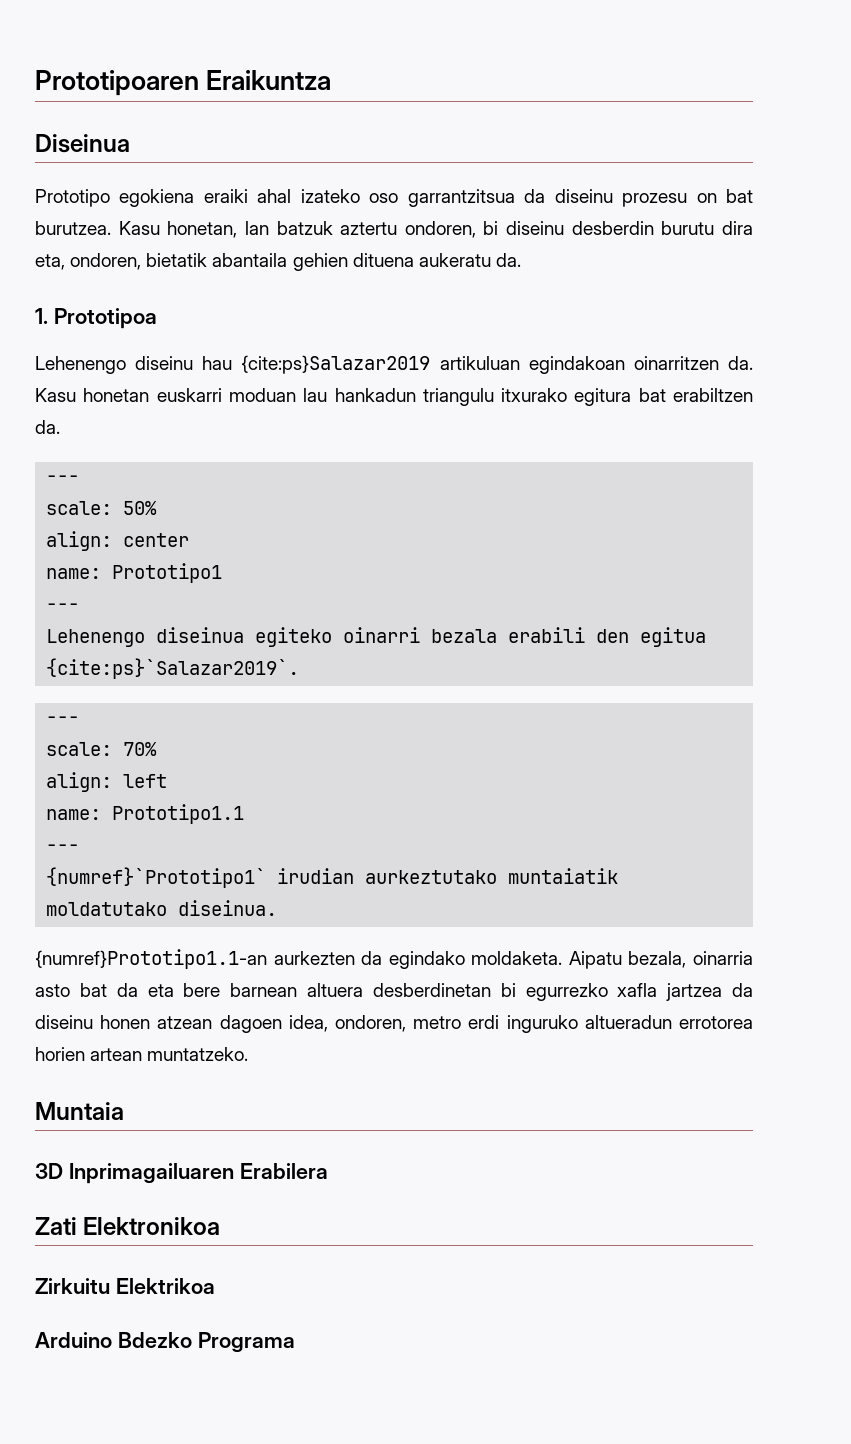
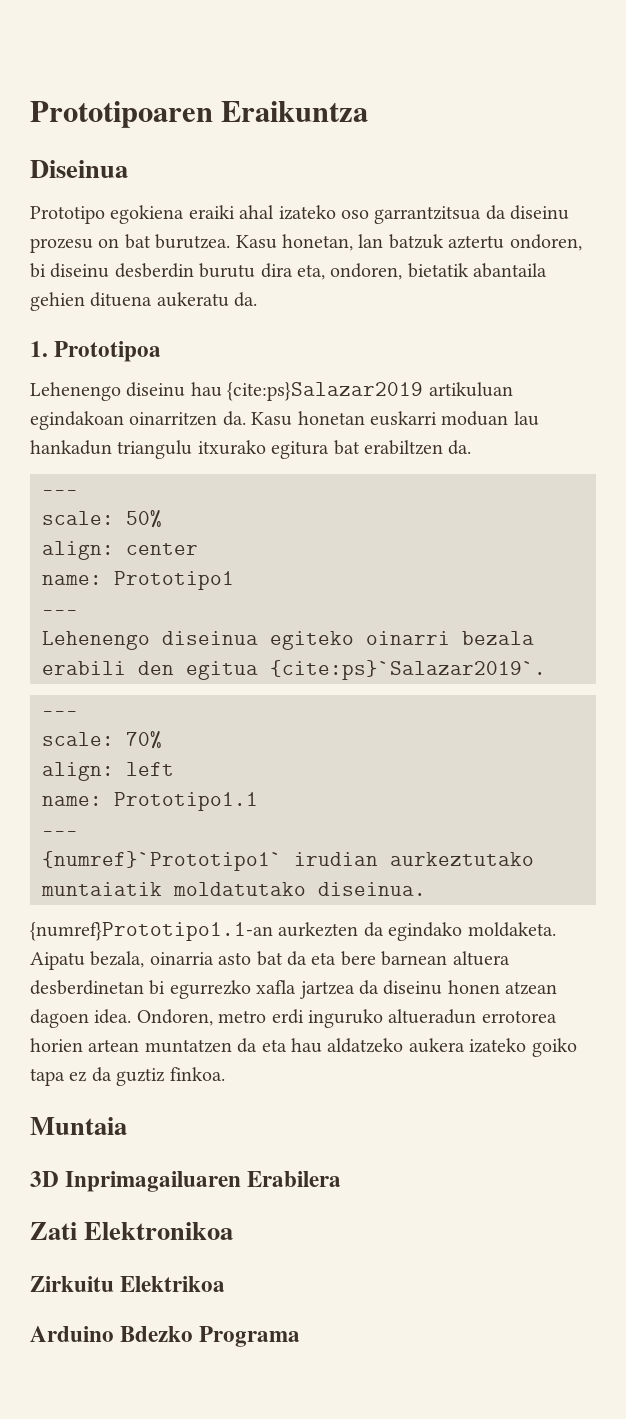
[288,1015,407,1032] idea, ondoren, -> [94,1009,213,1026] idea. Ondoren,
[147,1047,249,1061] muntatzeko. -> [144,1038,577,1057] [30,1067,225,1086] muntatzen da eta hau aldatzeko aukera izateko goiko tapa ez da guztiz finkoa.

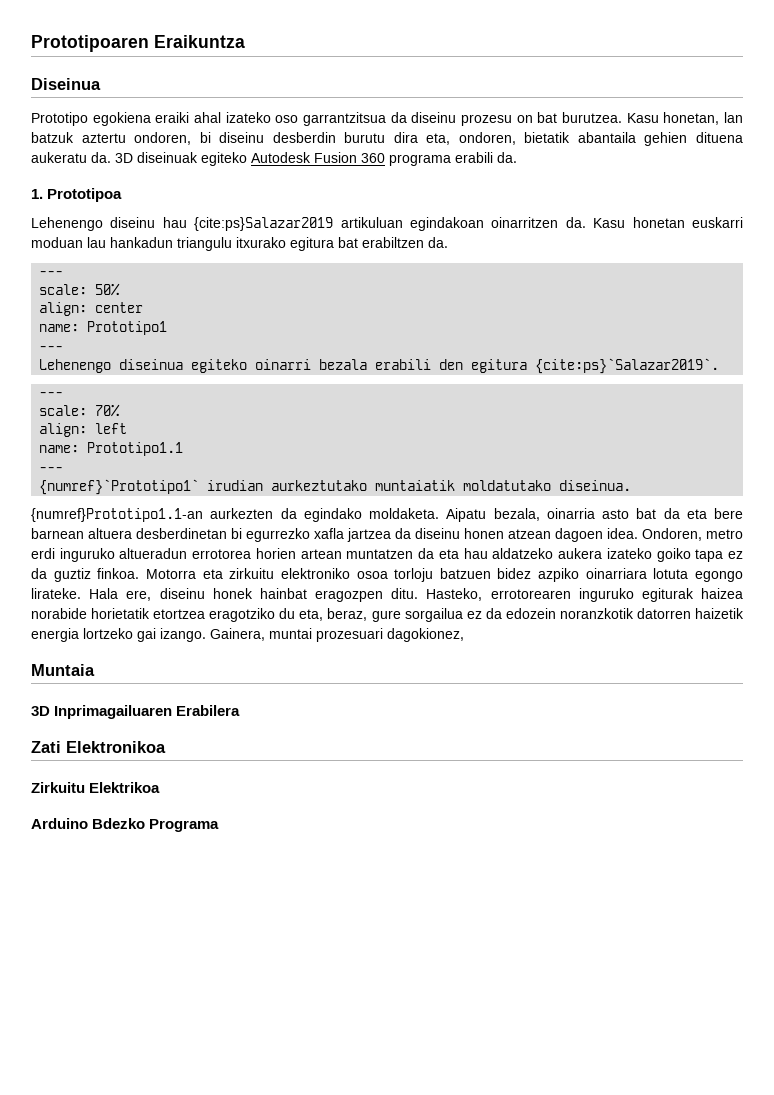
(258, 299) none -> [115,152,517,166] 3D diseinuak egiteko Autodesk Fusion 360 programa erabili da.
[186,661,258,680] egitua -> [471,359,528,373] egitura
(225, 1074) none -> [145,568,743,582] [31,588,743,602] [31,608,744,622] [31,628,464,642] Motorra eta zirkuitu elektroniko osoa torloju batzuen bidez azpiko oinarriara lotuta egongo lirateke. Hala ere, diseinu honek hainbat eragozpen ditu. Hasteko, errotorearen inguruko egiturak haizea norabide horietatik etortzea eragotziko du eta, beraz, gure sorgailua ez da edozein noranzkotik datorren haizetik energia lortzeko gai izango. Gainera, muntai prozesuari dagokionez,

